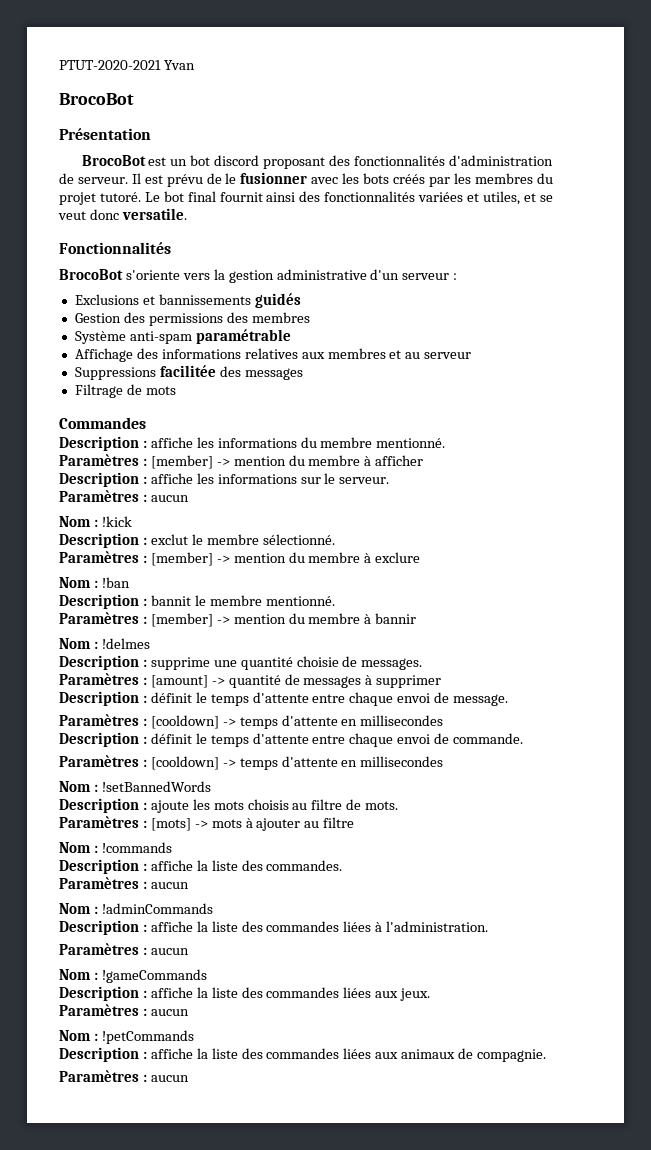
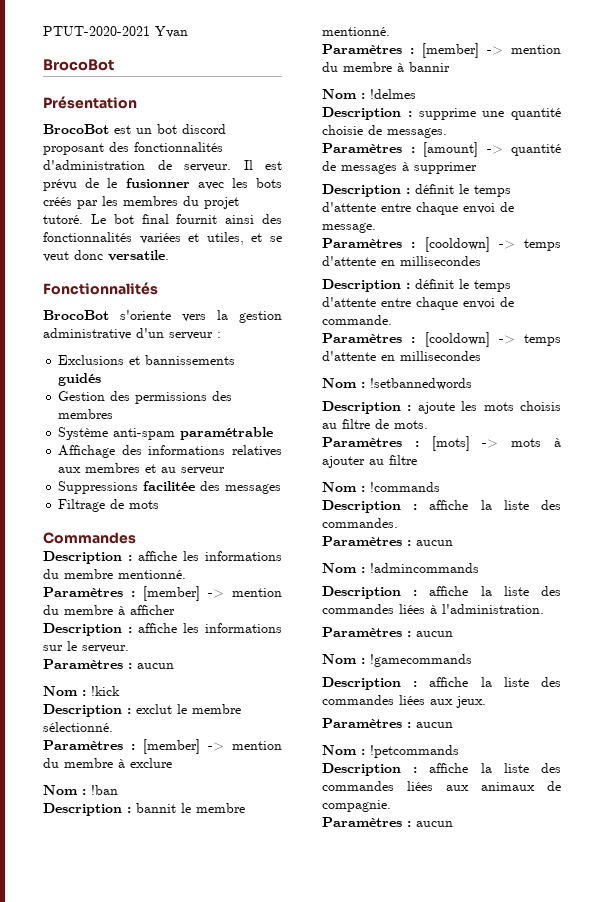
[101,781,211,792] !setBannedWords -> [370,378,472,390] !setbannedwords
[101,903,213,914] !adminCommands -> [370,563,479,573] !admincommands
[101,969,207,983] !gameCommands -> [370,654,472,667] !gamecommands
[101,1030,194,1044] !petCommands -> [370,745,459,758] !petcommands

